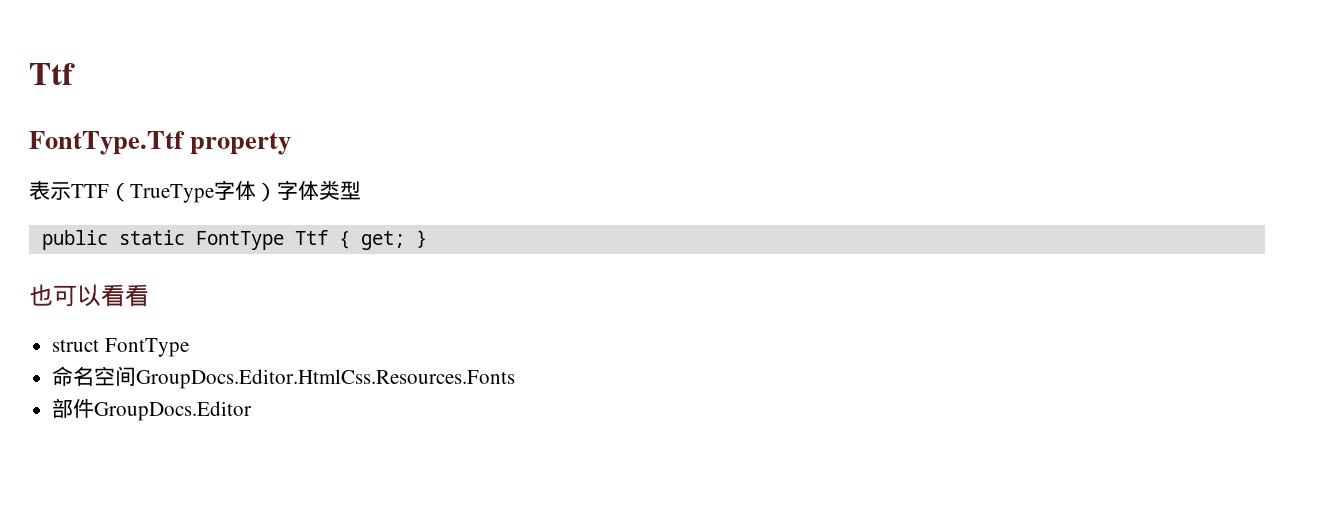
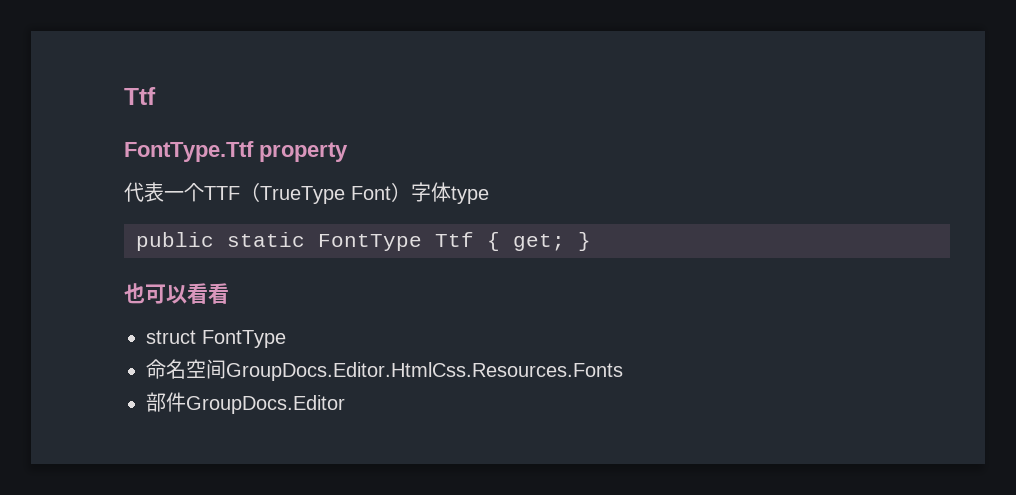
[29,181,71,200] 表示 -> [124,182,204,202] 代表一个
[214,180,361,202] 字体）字体类型 -> [351,182,489,204] Font）字体type

